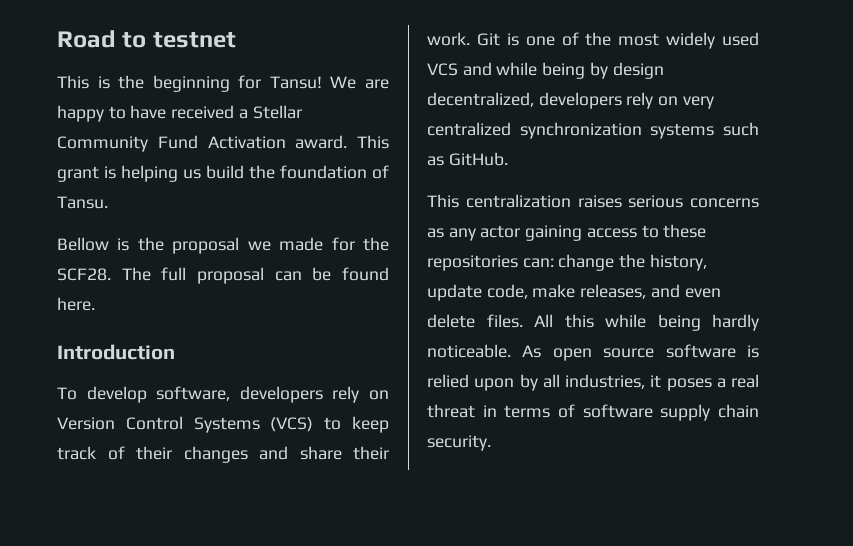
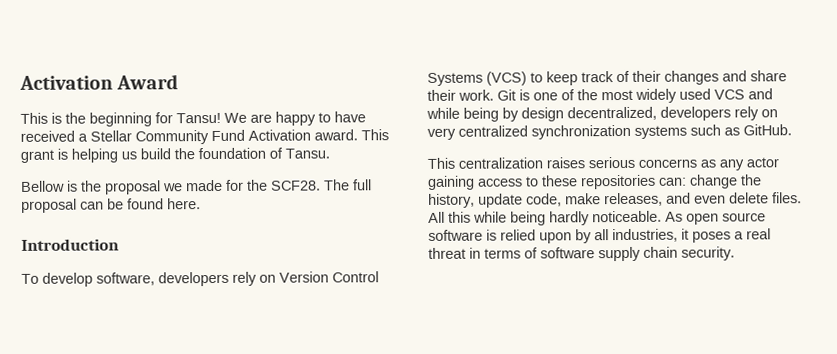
[57,30,236,48] Road to testnet -> [19,74,179,90] Activation Award

